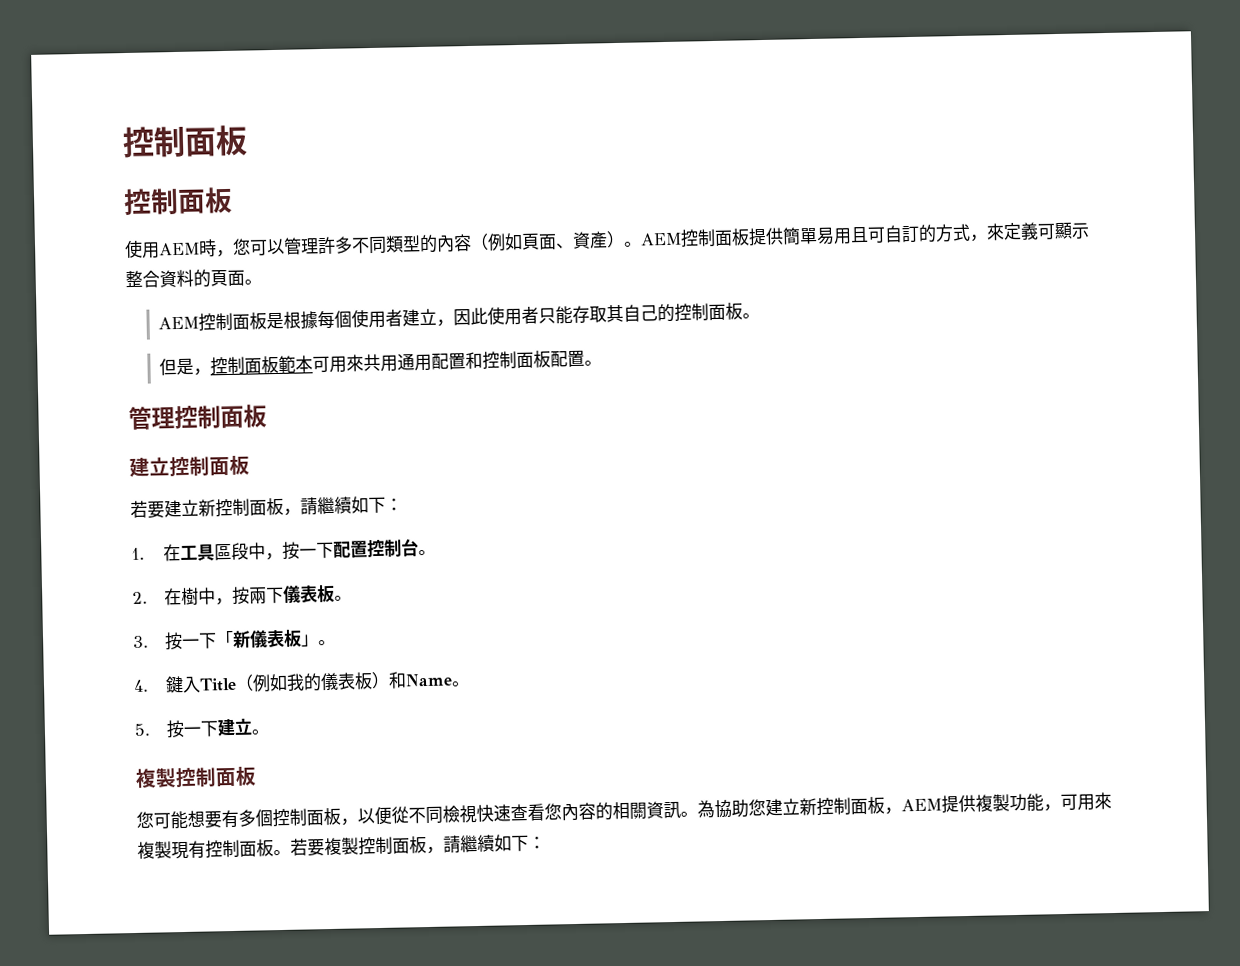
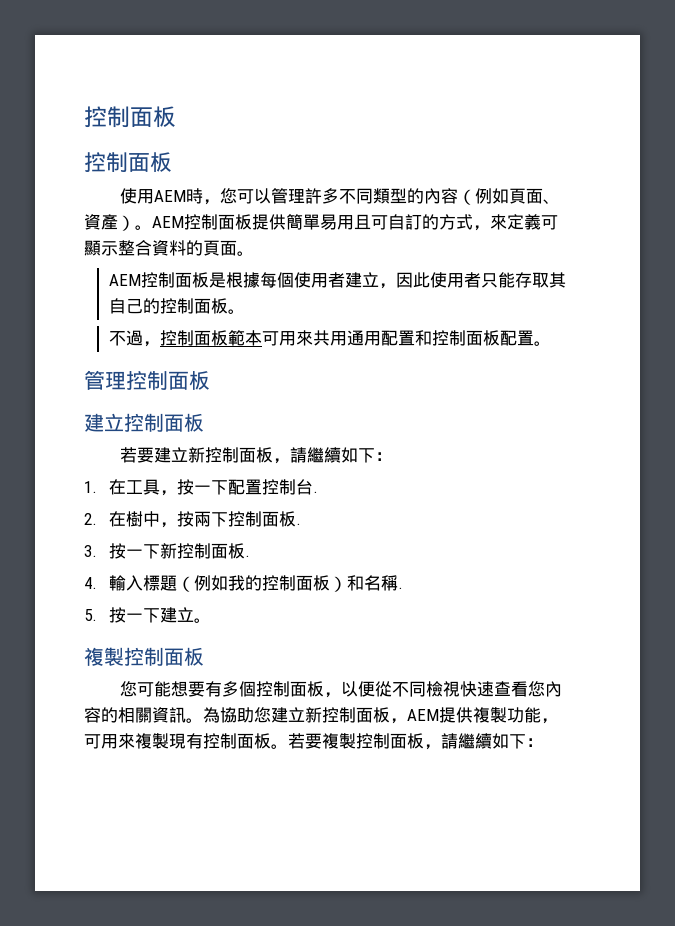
[159,358,195,376] 但是 -> [108,330,143,346] 不過
[214,542,267,561] 區段中 -> (160, 487) none
[418,549,437,556] 。 -> [312,491,318,493] .
[283,584,353,604] 儀表板。 -> [227,511,301,527] 控制面板.
[215,629,337,648] 「新儀表板」。 -> [159,543,250,559] 新控制面板.
[165,675,238,694] 鍵入Title -> [108,575,177,591] 輸入標題
[320,671,471,691] 儀表板）和Name。 -> [261,575,403,592] 控制面板）和名稱.

